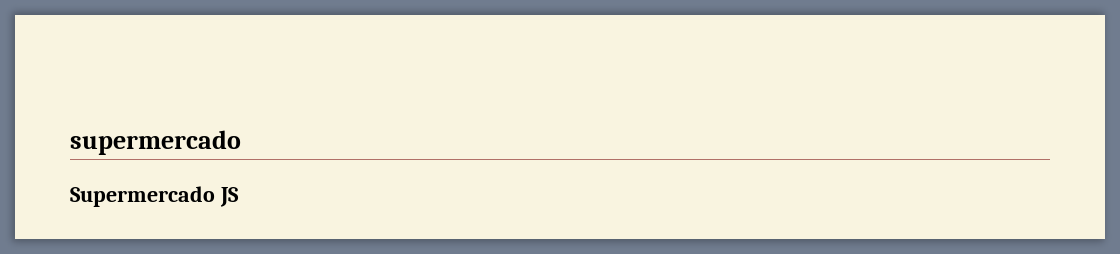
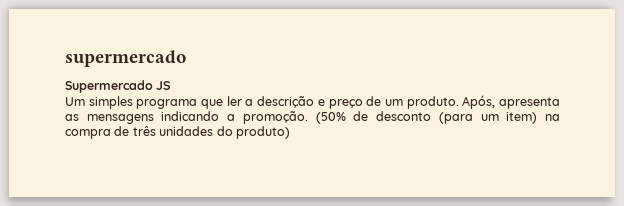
(239, 197) none -> [65,95,560,109] [65,111,561,124] [65,126,290,139] // Um simples programa que ler a descrição e preço de um produto. Após, apresenta as mensagens indicando a promoção. (50% de desconto (para um item) na compra de três unidades do produto)

